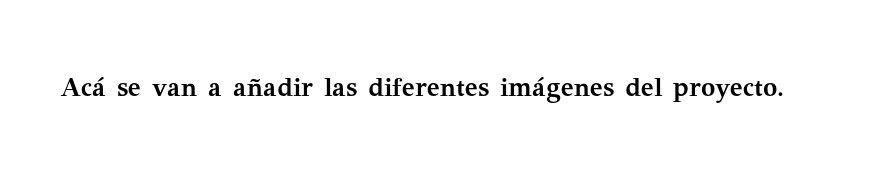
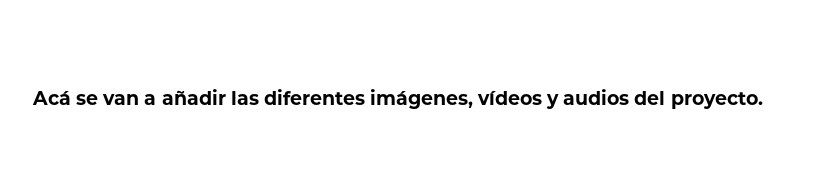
[499,77,614,103] imágenes -> [369,89,630,109] imágenes, vídeos y audios

